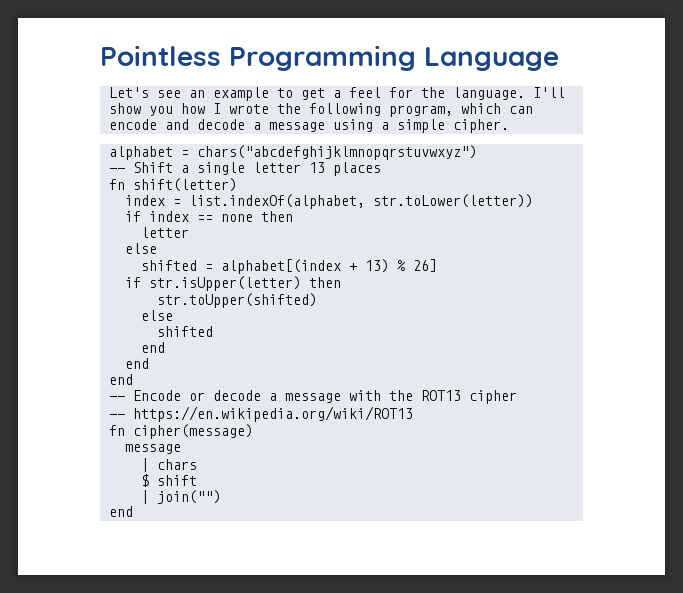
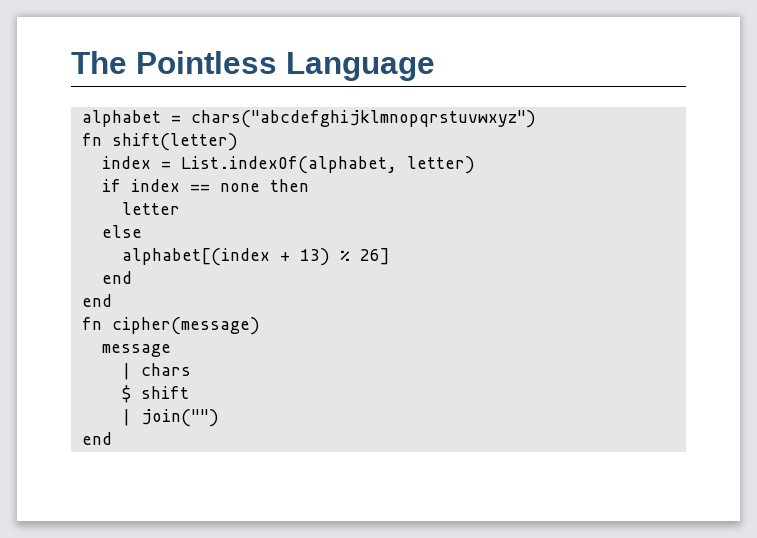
[100,45,416,71] Pointless Programming -> [71,51,277,74] The Pointless
[109,87,566,101] [109,103,534,117] [109,119,510,133] [109,145,478,160] [109,162,382,176] Let's see an example to get a feel for the language. I'll show you how I wrote the following program, which can encode and decode a message using a simple cipher. // alphabet = chars("abcdefghijklmnopqrstuvwxyz") // -- Shift a single letter 13 places -> [82,110,537,128] alphabet = chars("abcdefghijklmnopqrstuvwxyz")
[189,194,534,209] list.indexOf(alphabet, str.toLower(letter)) -> [181,156,476,174] List.indexOf(alphabet, letter)
[141,260,214,271] shifted = -> (143, 231) none
[125,276,342,291] [157,293,318,308] [141,310,174,321] [157,326,214,337] [141,342,166,353] [125,358,150,369] [109,374,134,385] [109,390,518,404] [109,406,414,422] if str.isUpper(letter) then // str.toUpper(shifted) // else // shifted // end // end // end // -- Encode or decode a message with the ROT13 cipher // -- https://en.wikipedia.org/wiki/ROT13 -> [102,271,133,284] [82,294,113,307] end // end

